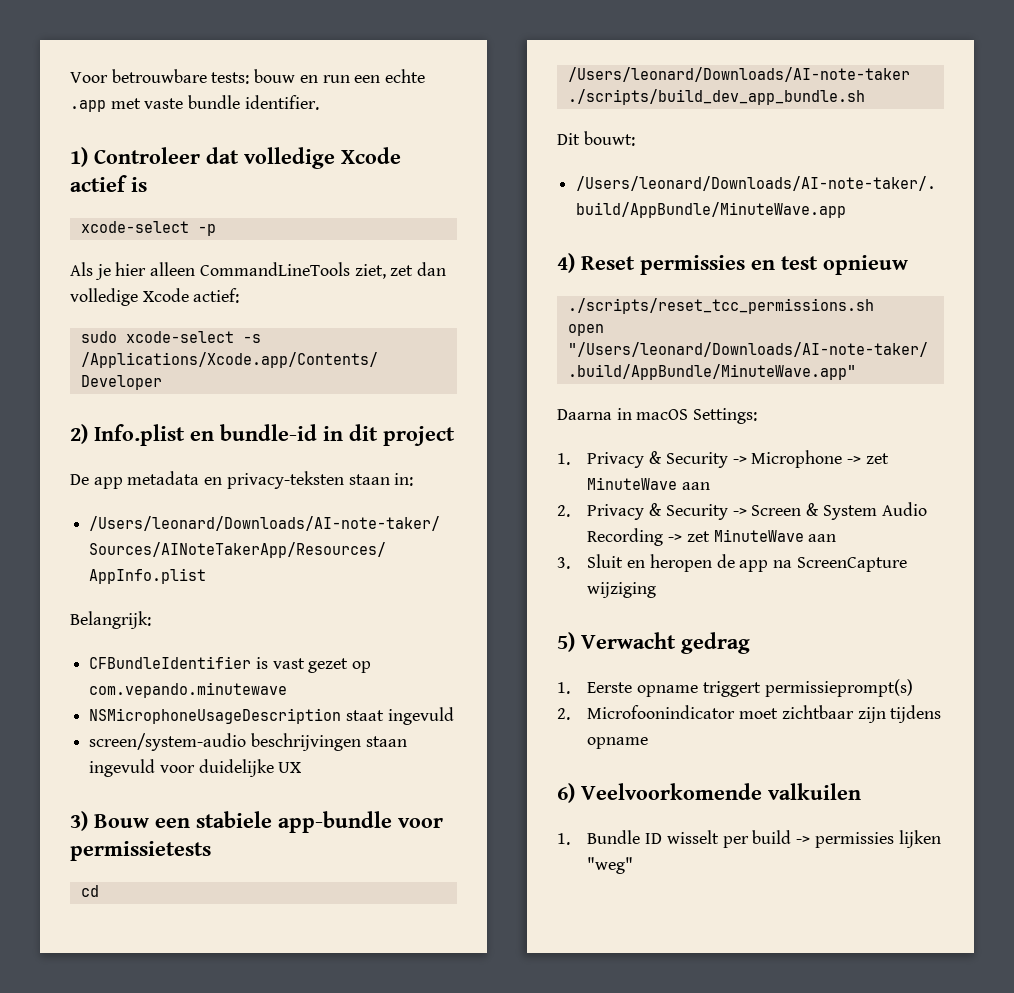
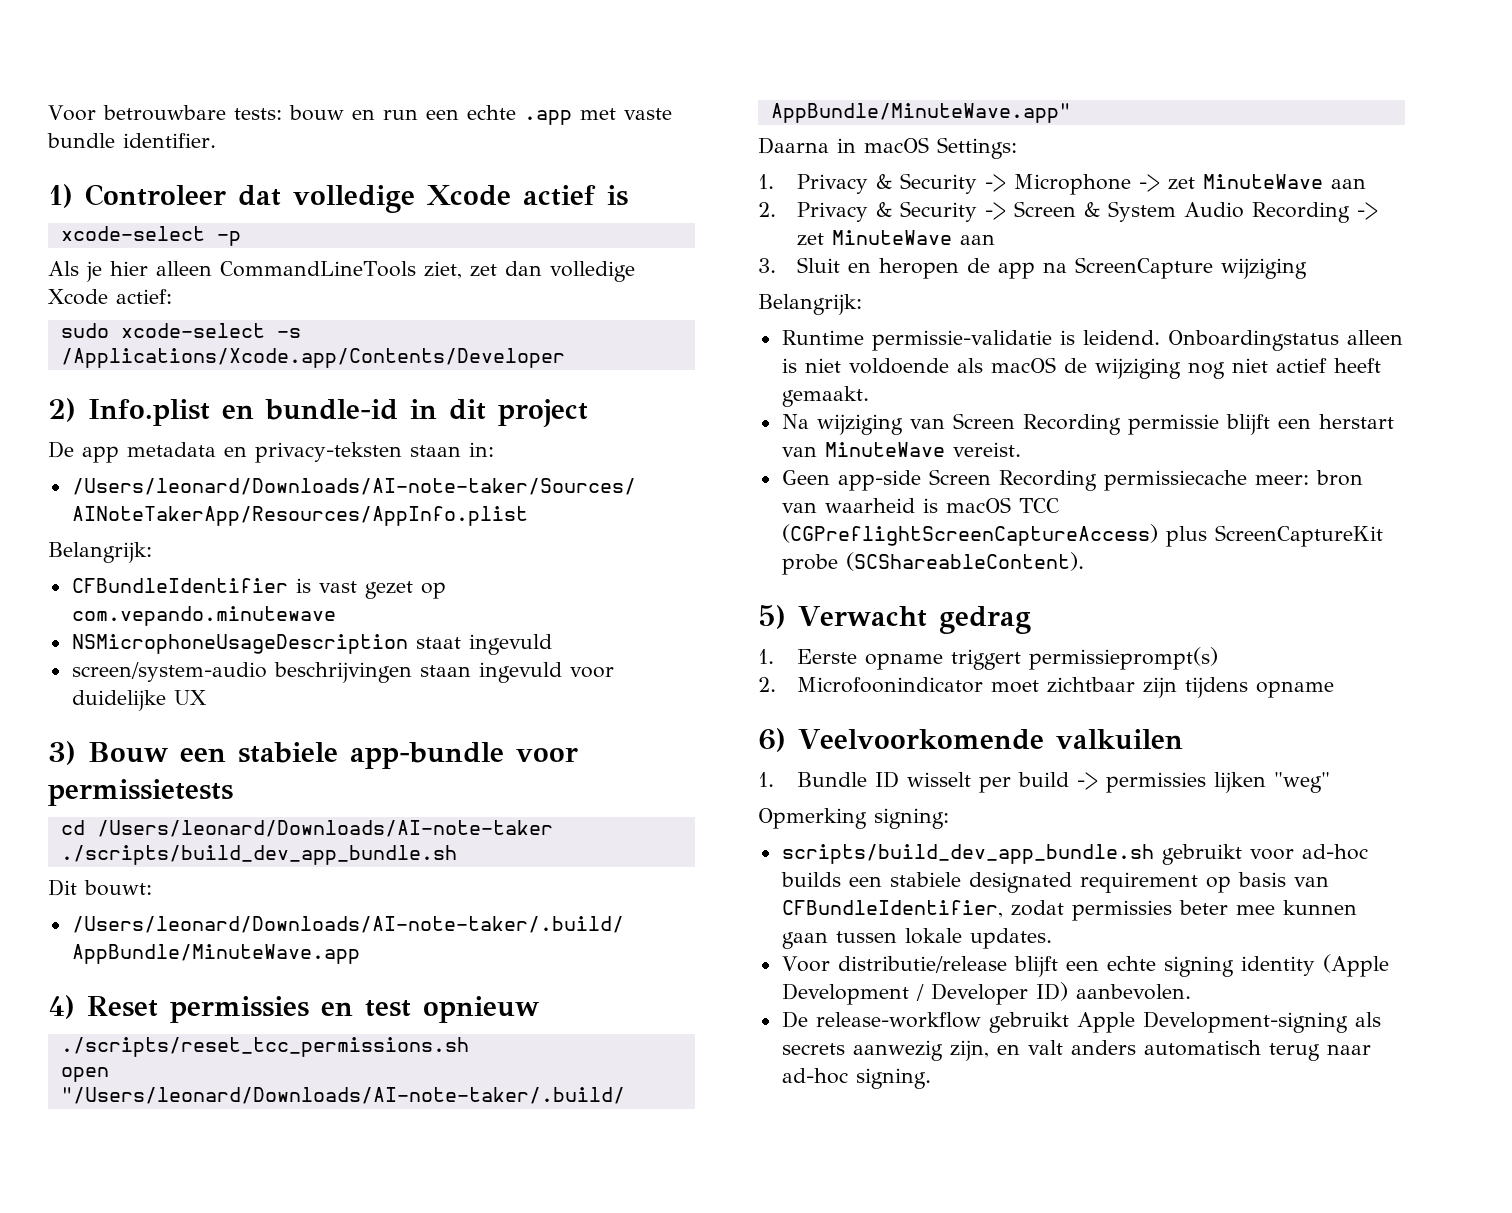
(657, 590) none -> [758,294,862,315] [781,330,1403,351] [781,357,1381,379] [781,386,869,407] [781,413,1394,435] [781,442,1021,457] [781,469,1363,491] [781,497,1059,513] [781,524,1383,547] [781,552,1084,575] // Belangrijk: // Runtime permissie-validatie is leidend. Onboardingstatus alleen is niet voldoende als macOS de wijziging nog niet actief heeft gemaakt. // Na wijziging van Screen Recording permissie blijft een herstart van MinuteWave vereist. // Geen app-side Screen Recording permissiecache meer: bron van waarheid is macOS TCC (CGPreflightScreenCaptureAccess) plus ScreenCaptureKit probe (SCShareableContent).
(634, 865) none -> [758,808,949,829] [781,844,1368,865] [780,872,1329,893] [781,900,1357,921] [781,928,1052,949] [781,954,1389,977] [781,982,1191,1005] [781,1011,1381,1033] [781,1040,1371,1061] [781,1068,931,1089] // Opmerking signing: // scripts/build_dev_app_bundle.sh gebruikt voor ad-hoc builds een stabiele designated requirement op basis van CFBundleIdentifier, zodat permissies beter mee kunnen gaan tussen lokale updates. // Voor distributie/release blijft een echte signing identity (Apple Development / Developer ID) aanbevolen. // De release-workflow gebruikt Apple Development-signing als secrets aanwezig zijn, en valt anders automatisch terug naar ad-hoc signing.

